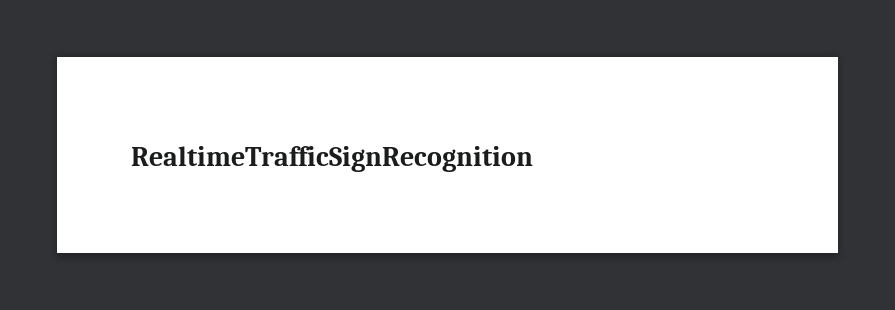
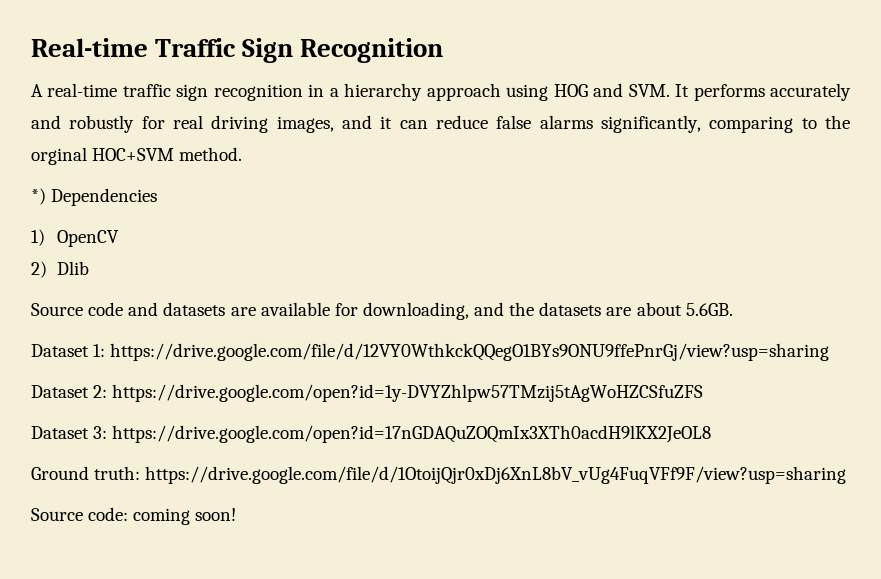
[131,146,533,172] RealtimeTrafficSignRecognition -> [31,38,444,63] [31,83,851,101] [31,115,850,133] [31,147,243,165] [31,188,158,206] [31,229,119,247] [31,261,89,278] [31,302,733,320] [31,343,830,361] [31,384,704,402] [31,425,712,443] [31,466,847,484] [31,507,237,525] Real-time Traffic Sign Recognition // A real-time traffic sign recognition in a hierarchy approach using HOG and SVM. It performs accurately and robustly for real driving images, and it can reduce false alarms significantly, comparing to the orginal HOC+SVM method. // *) Dependencies // 1) OpenCV // 2) Dlib // Source code and datasets are available for downloading, and the datasets are about 5.6GB. // Dataset 1: https://drive.google.com/file/d/12VY0WthkckQQegO1BYs9ONU9ffePnrGj/view?usp=sharing // Dataset 2: https://drive.google.com/open?id=1y-DVYZhlpw57TMzij5tAgWoHZCSfuZFS // Dataset 3: https://drive.google.com/open?id=17nGDAQuZOQmIx3XTh0acdH9lKX2JeOL8 // Ground truth: https://drive.google.com/file/d/1OtoijQjr0xDj6XnL8bV_vUg4FuqVFf9F/view?usp=sharing // Source code: coming soon!

